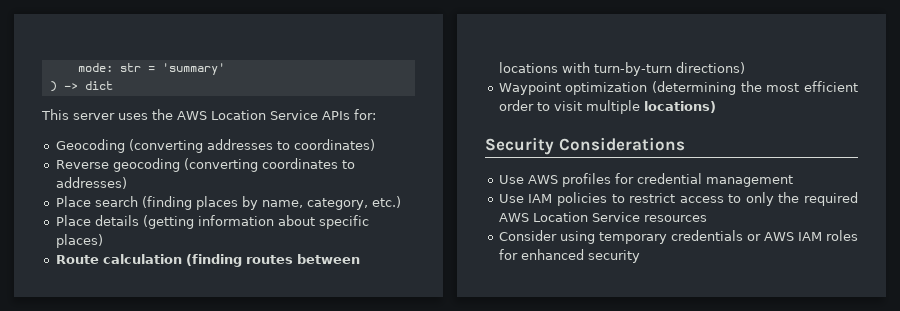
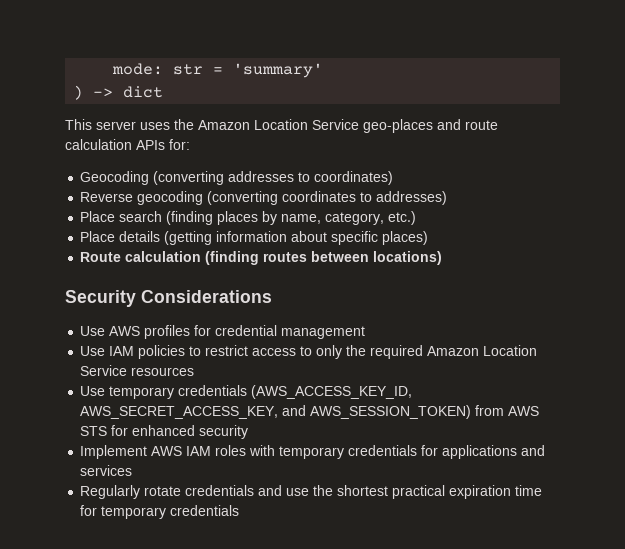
[177,110,318,120] AWS Location Service -> [198,119,498,133] [65,139,132,150] Amazon Location Service geo-places and route calculation
[498,62,745,76] [498,81,858,95] [498,100,640,114] locations with turn-by-turn directions) // Waypoint optimization (determining the most efficient order to visit multiple -> (370, 256) none
[498,213,529,222] AWS -> [427,346,480,356] Amazon
[498,230,858,244] [498,249,640,263] Consider using temporary credentials or AWS IAM roles for enhanced security -> [80,385,413,399] [80,405,540,419] [80,425,249,439] [80,445,546,459] [80,465,133,476] [80,485,543,499] [80,505,240,519] Use temporary credentials (AWS_ACCESS_KEY_ID, AWS_SECRET_ACCESS_KEY, and AWS_SESSION_TOKEN) from AWS STS for enhanced security // Implement AWS IAM roles with temporary credentials for applications and services // Regularly rotate credentials and use the shortest practical expiration time for temporary credentials

